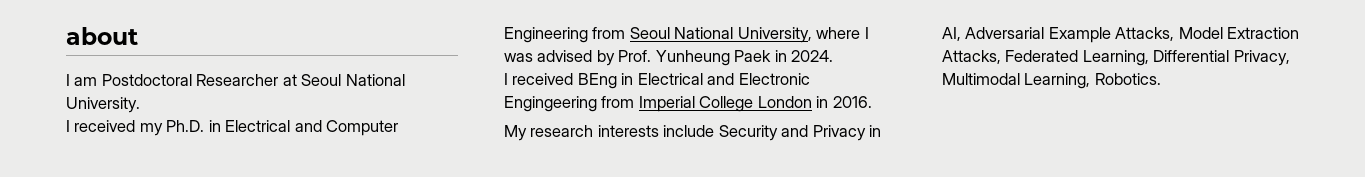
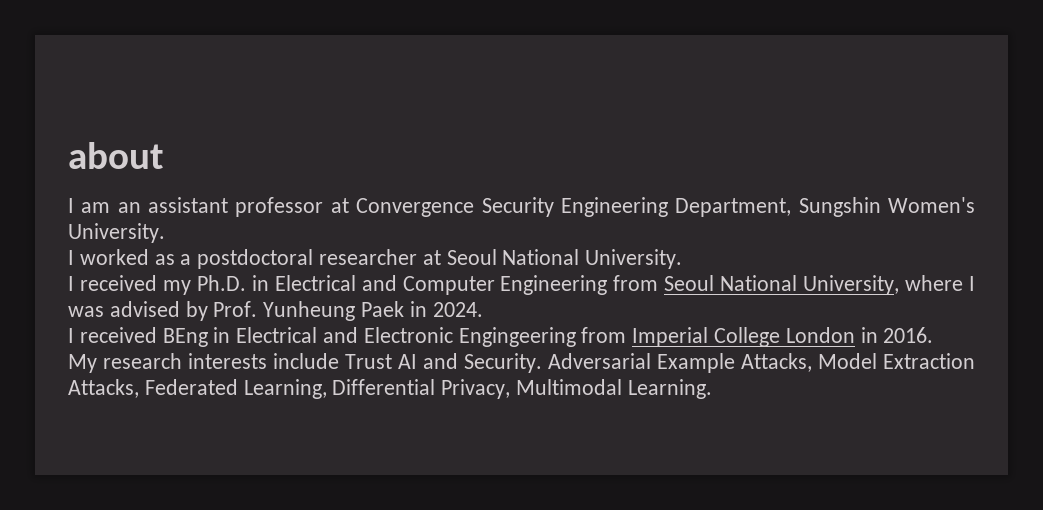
[101,74,279,86] Postdoctoral Researcher -> [117,197,976,217] [68,223,165,243] [68,249,418,269] an assistant professor at Convergence Security Engineering Department, Sungshin Women's University. // I worked as a postdoctoral researcher
[718,125,882,141] [942,27,961,41] Security and Privacy in AI, -> [345,353,542,373] Trust AI and Security.
[1024,73,1161,89] Learning, Robotics. -> [627,379,712,399] Learning.

